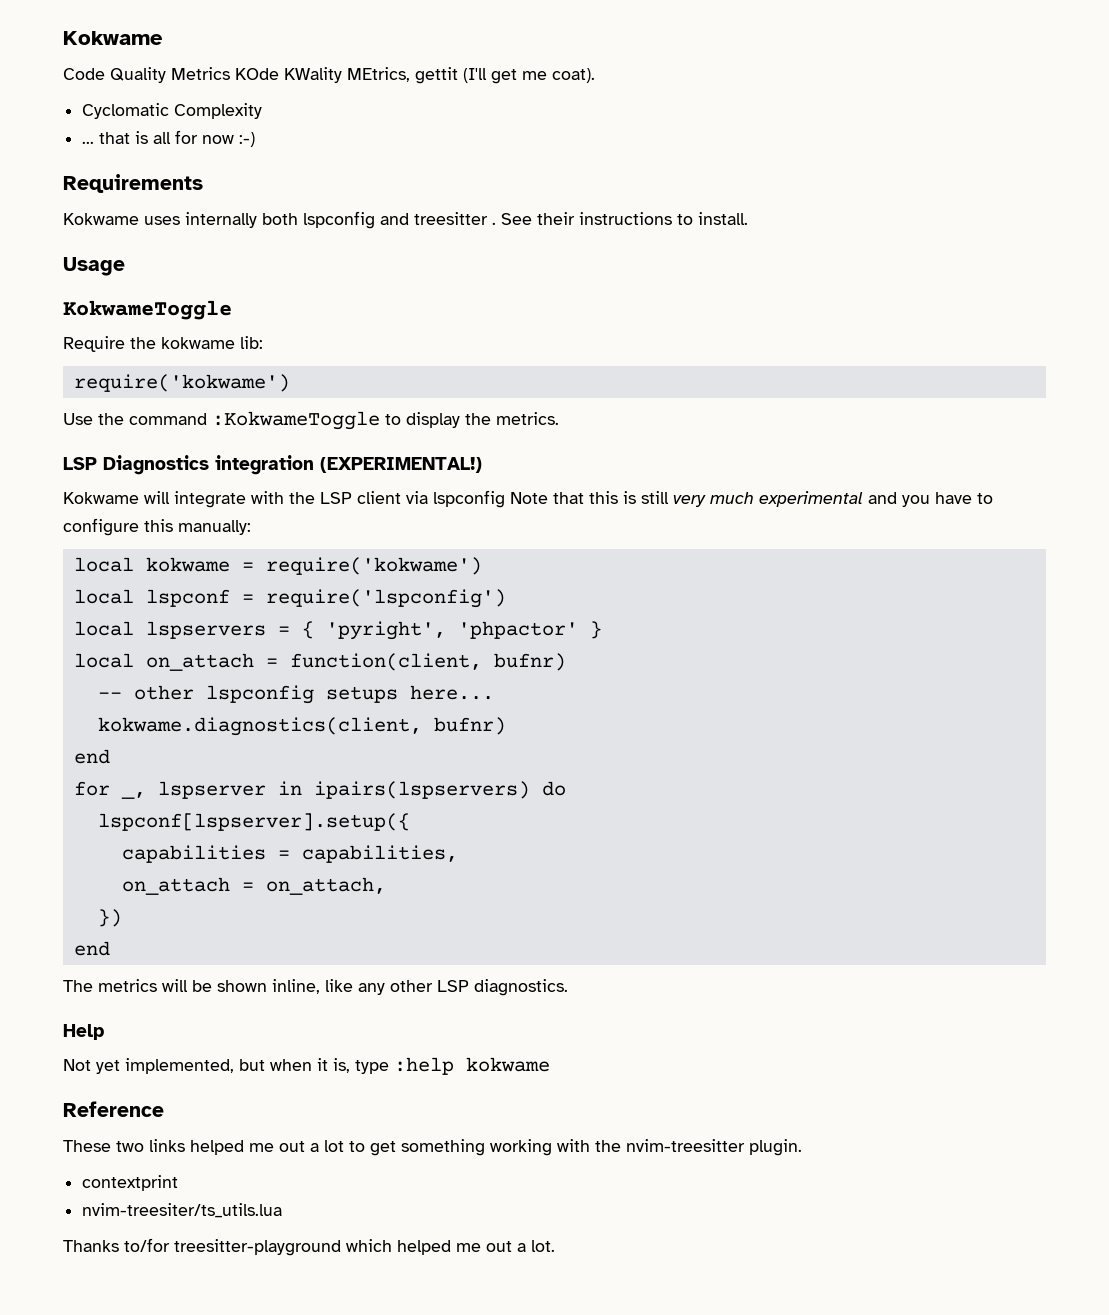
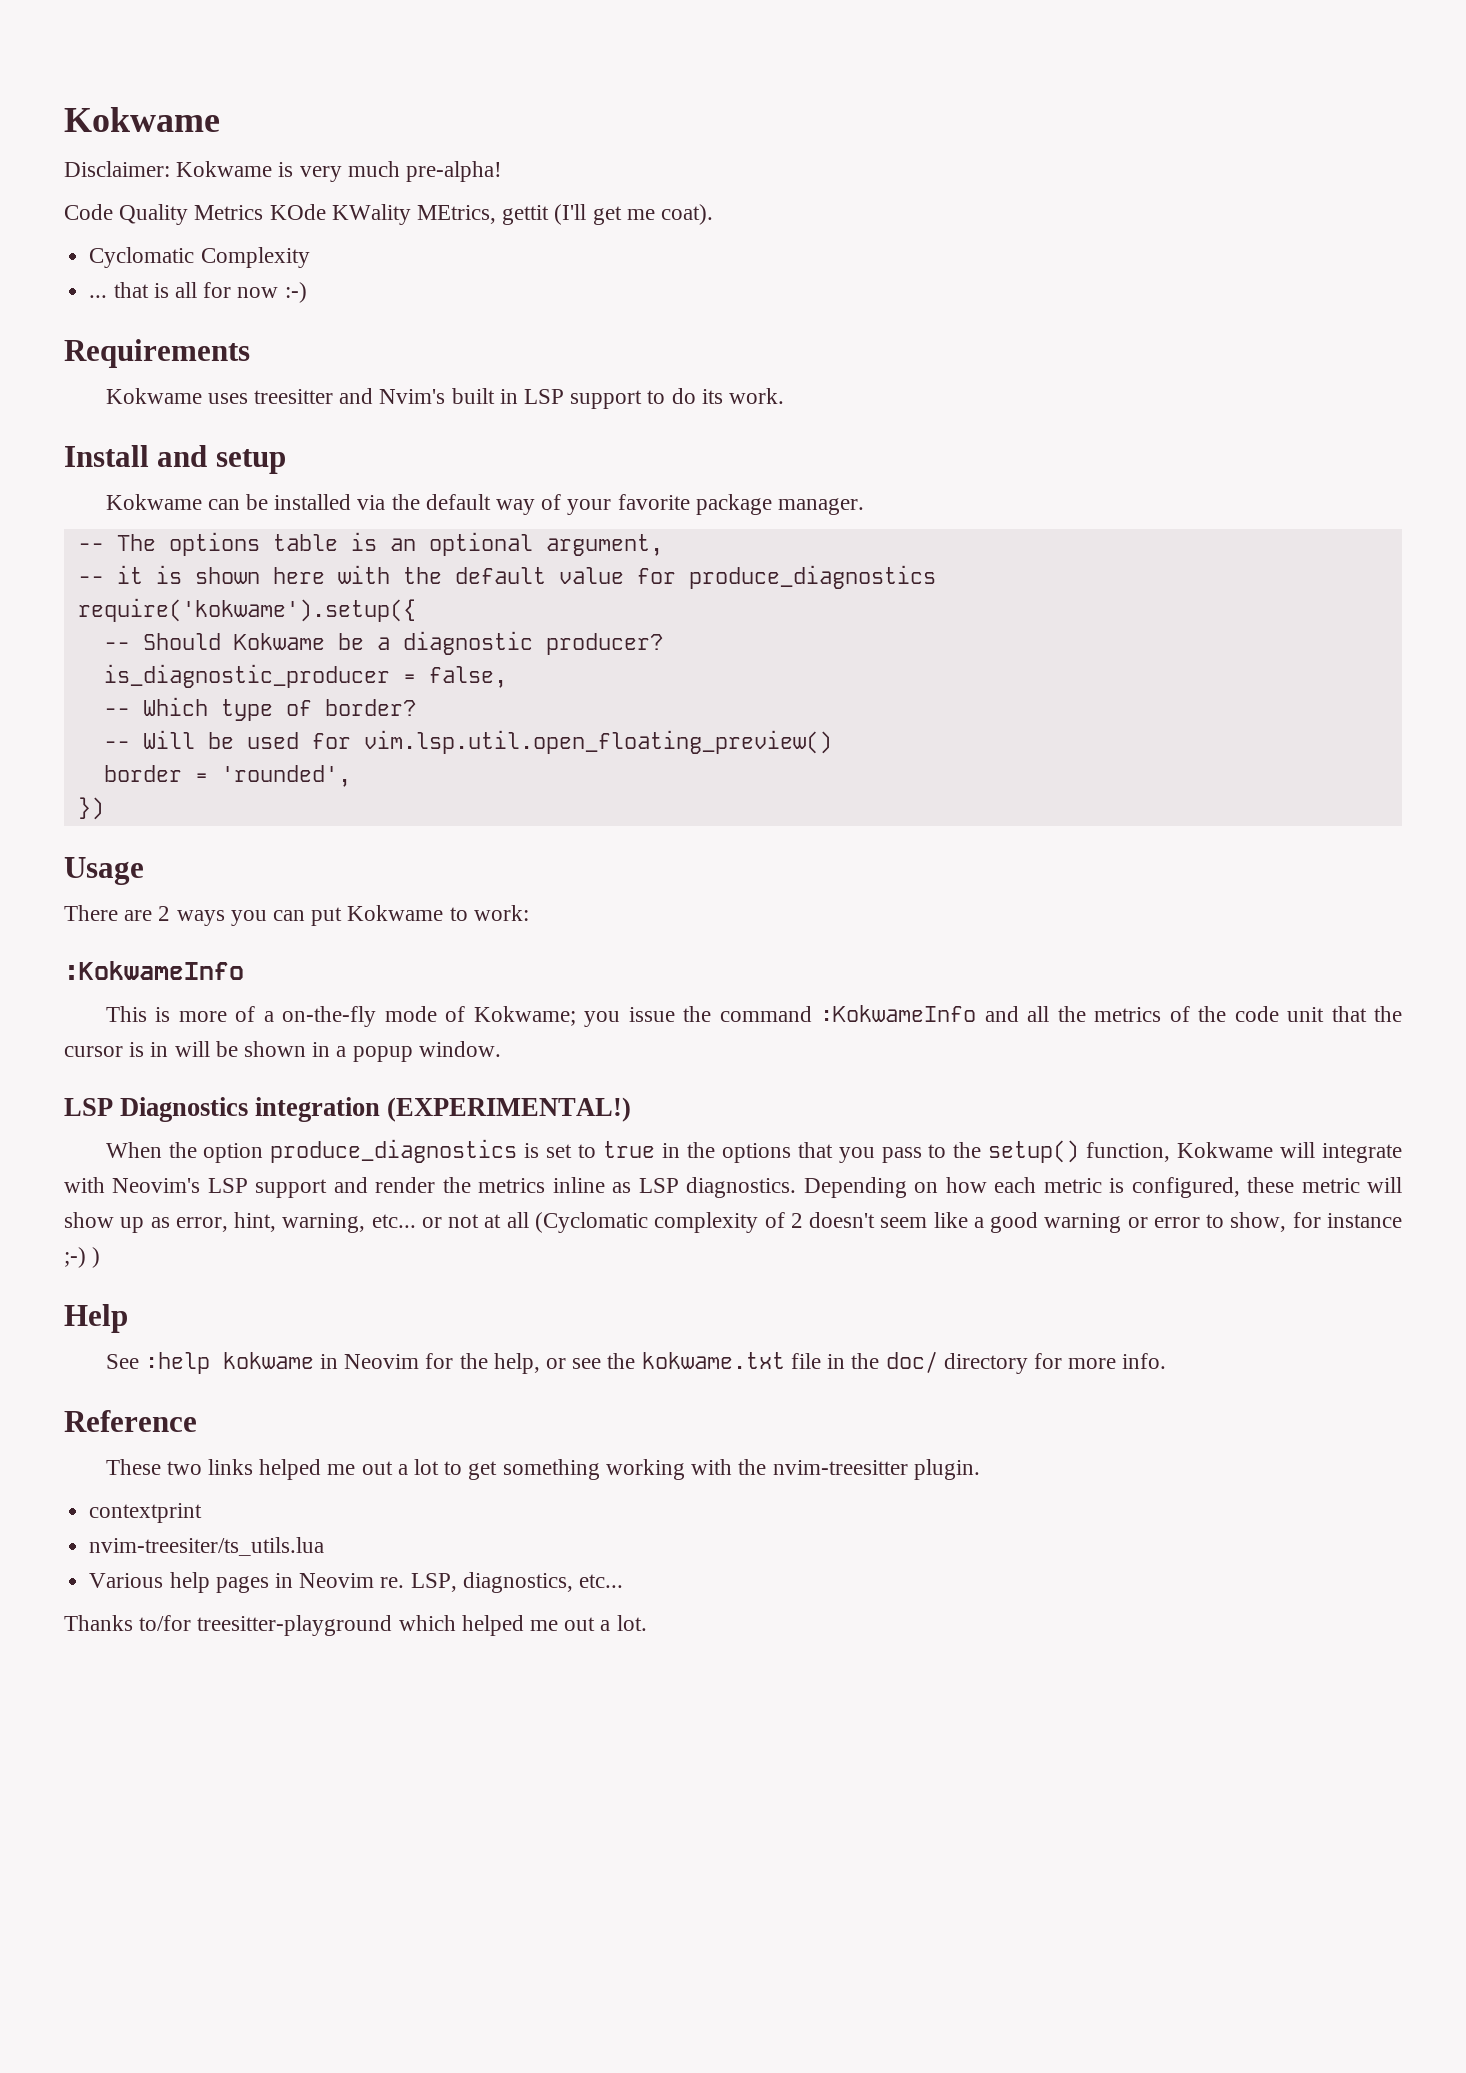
[63,31,163,45] Kokwame -> [64,107,220,132] [64,161,503,182] Kokwame // Disclaimer: Kokwame is very much pre-alpha!
[185,211,748,229] [63,257,125,276] [63,300,232,320] [63,336,263,352] [73,374,290,392] [63,411,559,430] [63,455,482,475] [63,490,993,508] [63,518,251,536] [73,557,482,575] [73,589,506,608] [73,621,602,640] [73,653,566,671] [97,685,494,704] [97,717,506,736] [73,749,110,764] [73,781,566,799] [97,813,410,831] [121,845,458,863] [121,877,386,895] [97,909,122,927] [73,941,110,956] [63,979,568,996] [63,1024,104,1040] [63,1057,550,1075] internally both lspconfig and treesitter . See their instructions to install. // Usage // KokwameToggle // Require the kokwame lib: // require('kokwame') // Use the command :KokwameToggle to display the metrics. // LSP Diagnostics integration (EXPERIMENTAL!) // Kokwame will integrate with the LSP client via lspconfig Note that this is still very much experimental and you have to configure this manually: // local kokwame = require('kokwame') // local lspconf = require('lspconfig') // local lspservers = { 'pyright', 'phpactor' } // local on_attach = function(client, bufnr) // -- other lspconfig setups here... // kokwame.diagnostics(client, bufnr) // end // for _, lspserver in ipairs(lspservers) do // lspconf[lspserver].setup({ // capabilities = capabilities, // on_attach = on_attach, // }) // end // The metrics will be shown inline, like any other LSP diagnostics. // Help // Not yet implemented, but when it is, type :help kokwame -> [253,388,785,409] [64,445,286,474] [105,494,865,515] [77,532,663,556] [77,565,936,589] [77,598,416,622] [103,631,663,655] [103,664,507,688] [103,697,416,721] [103,730,832,754] [103,765,351,787] [77,797,104,820] [64,857,144,885] [64,905,529,926] [64,961,244,980] [105,1005,1403,1027] [64,1041,501,1062] [64,1097,632,1122] [105,1139,1402,1163] [64,1177,1402,1198] [64,1212,1402,1233] [64,1247,101,1268] [64,1304,128,1333] [105,1351,1167,1374] treesitter and Nvim's built in LSP support to do its work. // Install and setup // Kokwame can be installed via the default way of your favorite package manager. // -- The options table is an optional argument, // -- it is shown here with the default value for produce_diagnostics // require('kokwame').setup({ // -- Should Kokwame be a diagnostic producer? // is_diagnostic_producer = false, // -- Which type of border? // -- Will be used for vim.lsp.util.open_floating_preview() // border = 'rounded', // }) // Usage // There are 2 ways you can put Kokwame to work: // :KokwameInfo // This is more of a on-the-fly mode of Kokwame; you issue the command :KokwameInfo and all the metrics of the code unit that the cursor is in will be shown in a popup window. // LSP Diagnostics integration (EXPERIMENTAL!) // When the option produce_diagnostics is set to true in the options that you pass to the setup() function, Kokwame will integrate with Neovim's LSP support and render the metrics inline as LSP diagnostics. Depending on how each metric is configured, these metric will show up as error, hint, warning, etc... or not at all (Cyclomatic complexity of 2 doesn't seem like a good warning or error to show, for instance ;-) ) // Help // See :help kokwame in Neovim for the help, or see the kokwame.txt file in the doc/ directory for more info.
(283, 1210) none -> [89,1572,623,1593] // Various help pages in Neovim re. LSP, diagnostics, etc...

